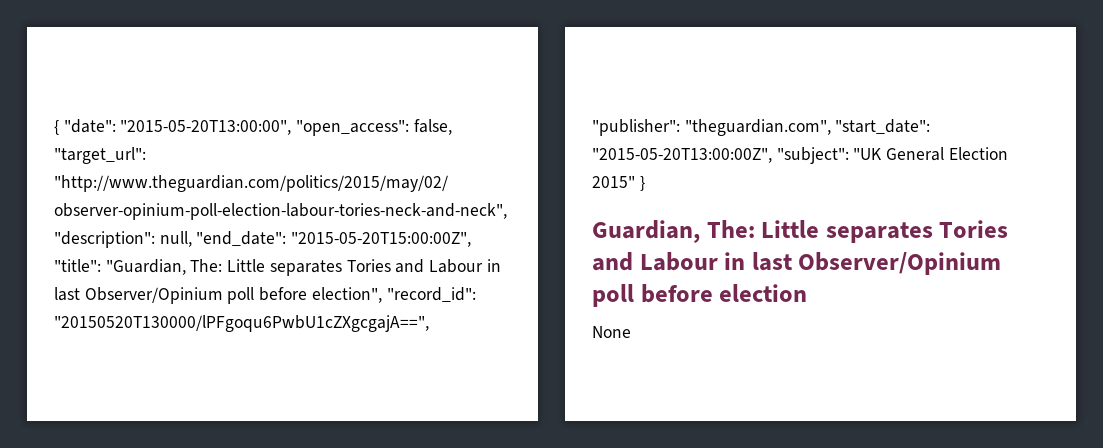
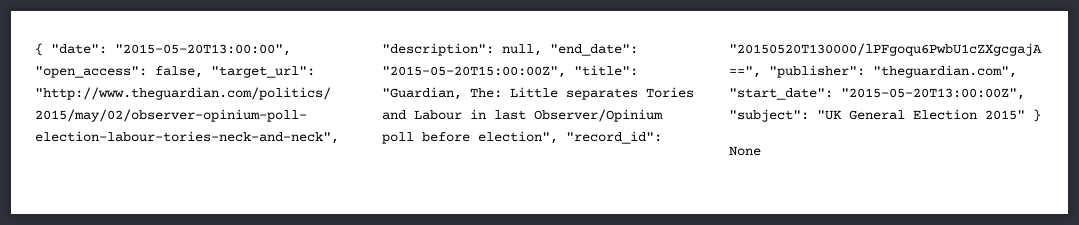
[592,220,1009,243] [592,252,1002,275] [592,284,808,307] // Guardian, The: Little separates Tories and Labour in last Observer/Opinium poll before election -> (1041, 115) none

